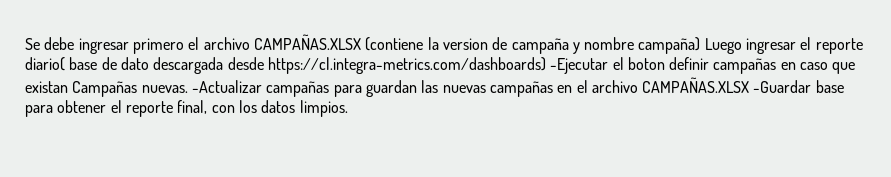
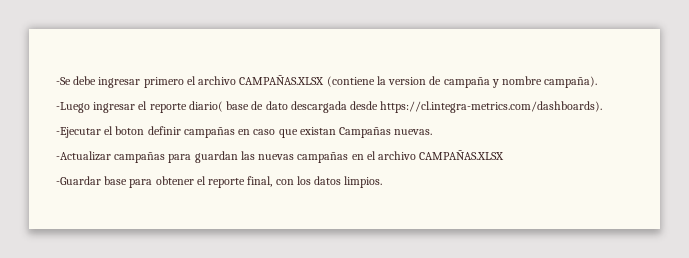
[25,38,40,50] Se -> [56,77,71,85] -Se
[638,37,742,54] campaña) Luego -> [544,76,598,88] [56,102,90,113] campaña). // -Luego
[267,57,546,74] https://cl.integra-metrics.com/dashboards) -> [380,101,603,113] https://cl.integra-metrics.com/dashboards). //
(188, 89) none -> (433, 132) //
(750, 85) none -> (505, 155) //

